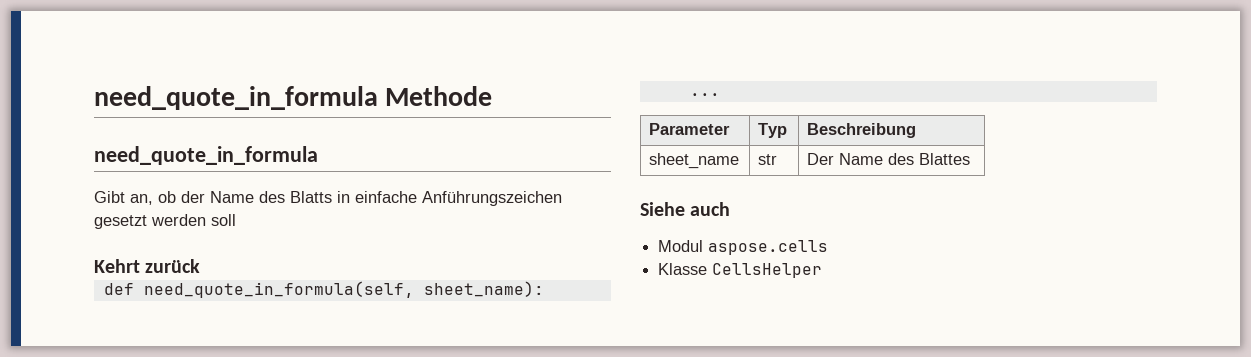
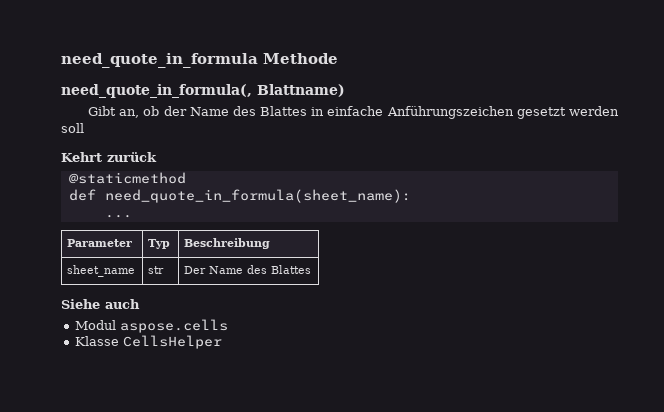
[94,146,318,165] need_quote_in_formula -> [61,84,345,98] need_quote_in_formula(, Blattname)
[290,191,332,203] Blatts -> [260,106,308,116] Blattes
(201, 266) none -> [68,172,186,184] // @staticmethod
[143,281,544,298] need_quote_in_formula(self, sheet_name): -> [104,189,411,203] need_quote_in_formula(sheet_name):

